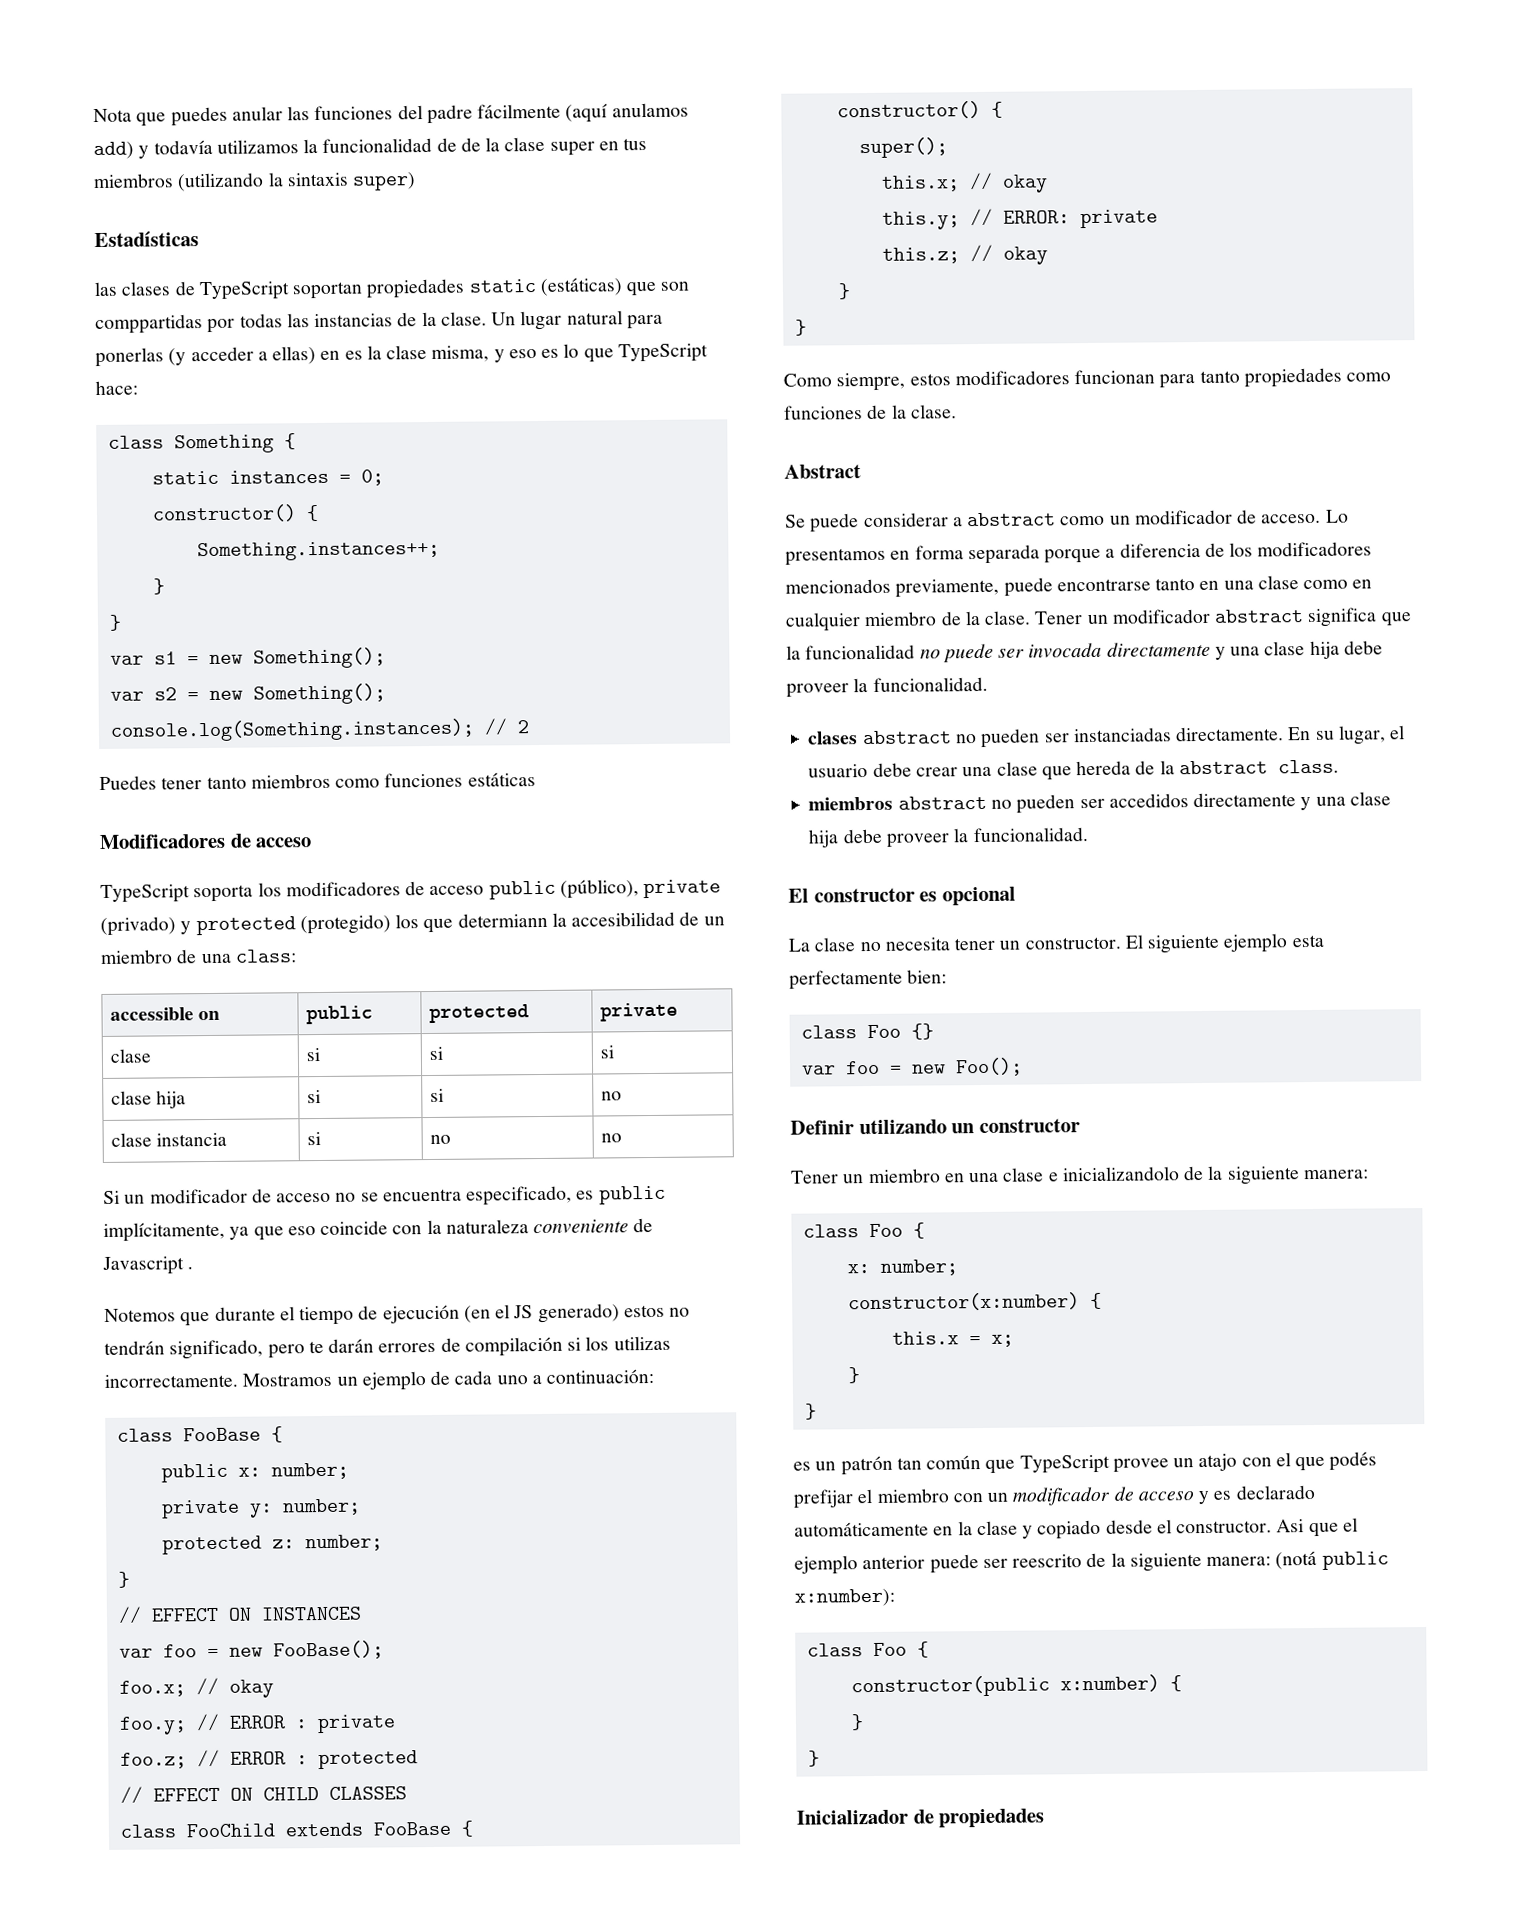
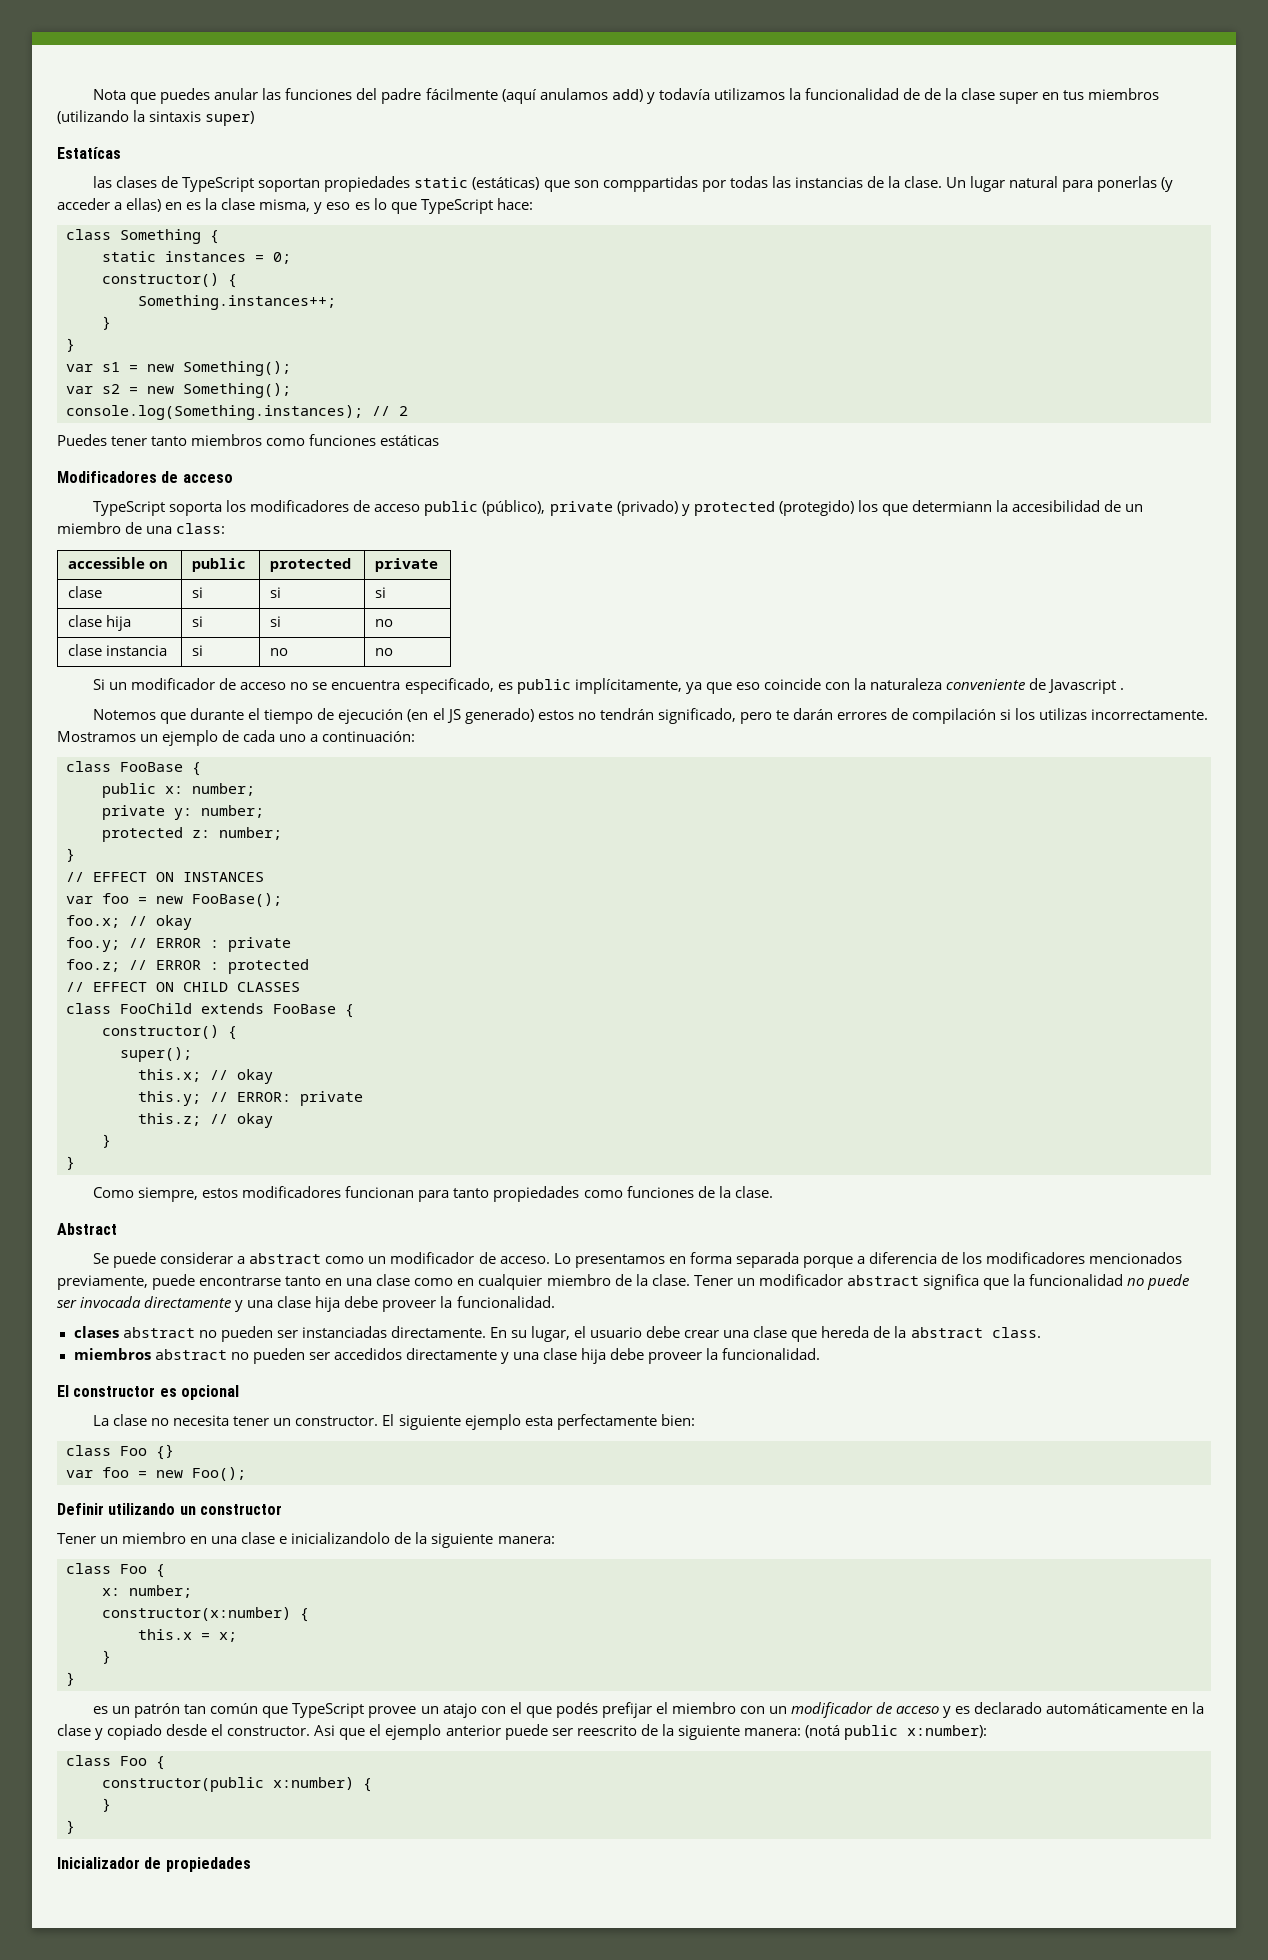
[94,230,199,248] Estadísticas -> [57,147,121,159] Estatícas

